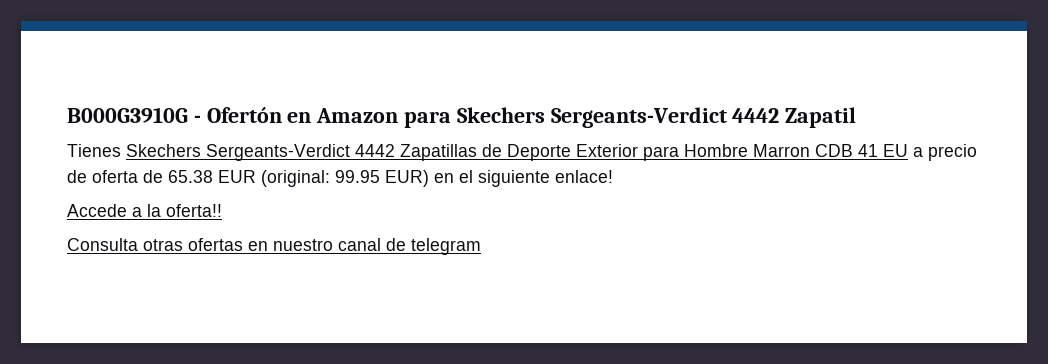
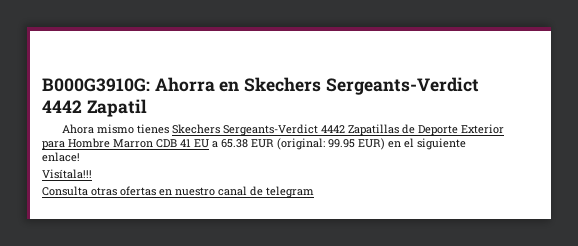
[67,107,452,128] B000G3910G - Ofertón en Amazon para -> [42,77,240,92] B000G3910G: Ahorra en
[67,144,121,157] Tienes -> [61,124,169,134] Ahora mismo tienes
[928,144,977,161] [67,170,163,183] precio de oferta de -> (218, 144) none
[67,204,222,217] Accede a la oferta!! -> [42,169,92,179] Visítala!!!

